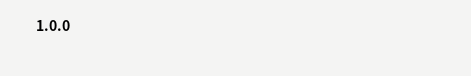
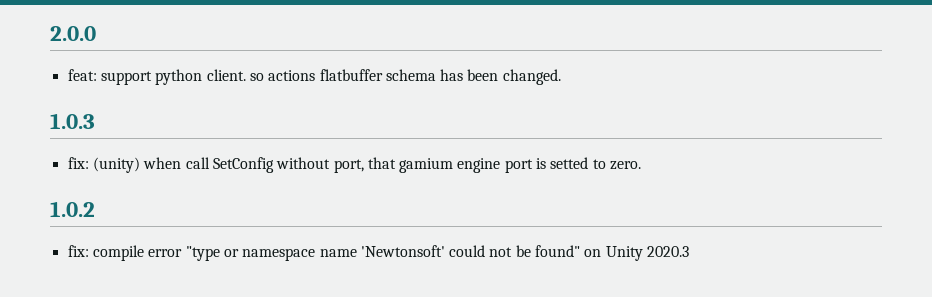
[36,20,70,31] 1.0.0 -> [50,26,96,41] [67,69,561,85] [50,113,95,129] [67,157,642,173] [50,201,95,217] [67,245,690,261] 2.0.0 // feat: support python client. so actions flatbuffer schema has been changed. // 1.0.3 // fix: (unity) when call SetConfig without port, that gamium engine port is setted to zero. // 1.0.2 // fix: compile error "type or namespace name 'Newtonsoft' could not be found" on Unity 2020.3

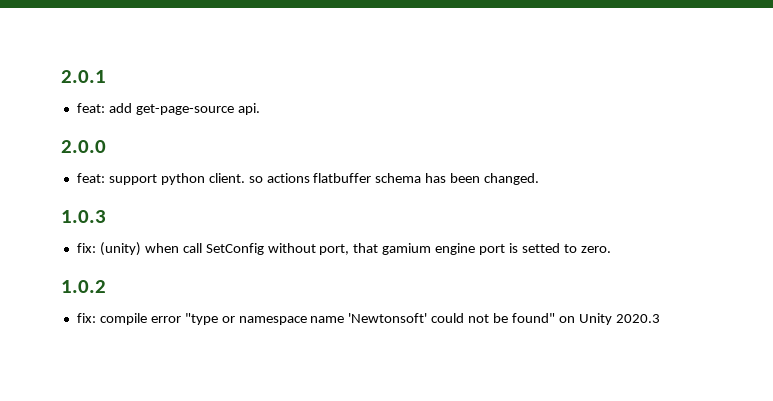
(50, 33) none -> [61,70,106,83] [76,103,260,115] 2.0.1 // feat: add get-page-source api. //

